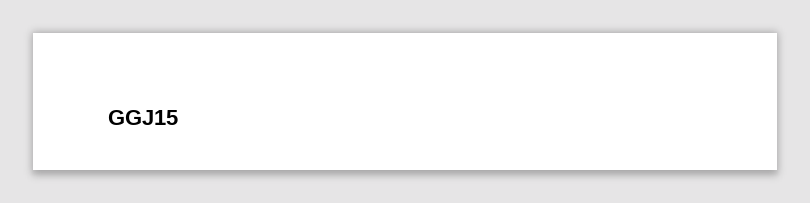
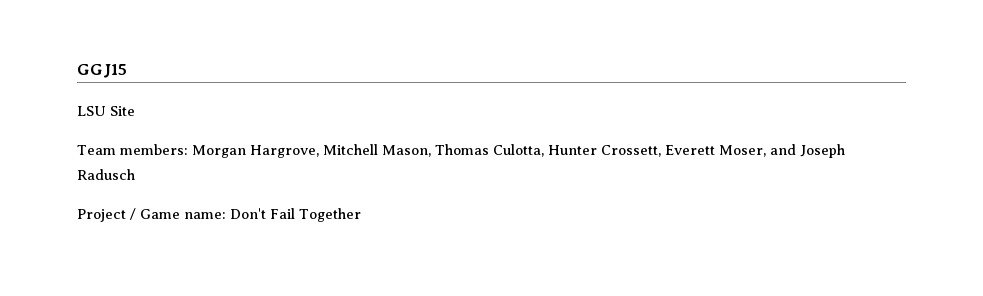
(178, 117) none -> [77,106,135,116] [77,144,845,158] [77,169,135,180] [77,208,361,222] // LSU Site // Team members: Morgan Hargrove, Mitchell Mason, Thomas Culotta, Hunter Crossett, Everett Moser, and Joseph Radusch // Project / Game name: Don't Fail Together

